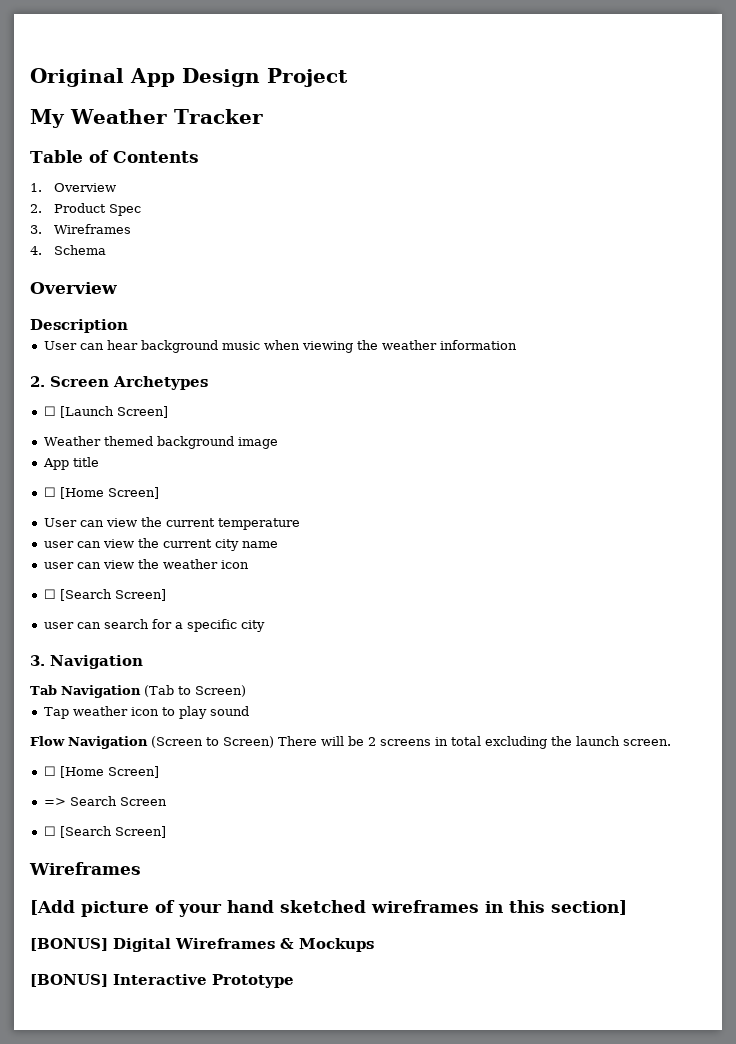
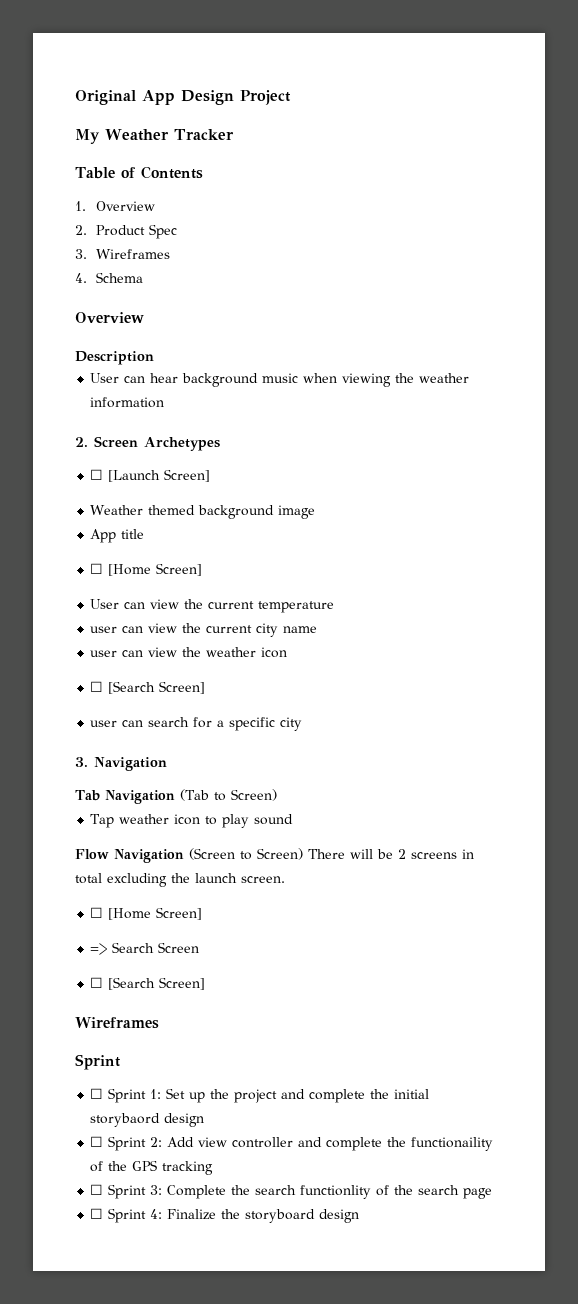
[30,900,627,917] [30,938,374,952] [30,974,294,988] [Add picture of your hand sketched wireframes in this section] // [BONUS] Digital Wireframes & Mockups // [BONUS] Interactive Prototype -> [75,1054,120,1070] [90,1088,430,1103] [90,1113,205,1127] [90,1136,494,1151] [90,1160,214,1175] [90,1184,493,1199] [90,1208,360,1223] Sprint // ☐ Sprint 1: Set up the project and complete the initial storybaord design // ☐ Sprint 2: Add view controller and complete the functionaility of the GPS tracking // ☐ Sprint 3: Complete the search functionlity of the search page // ☐ Sprint 4: Finalize the storyboard design

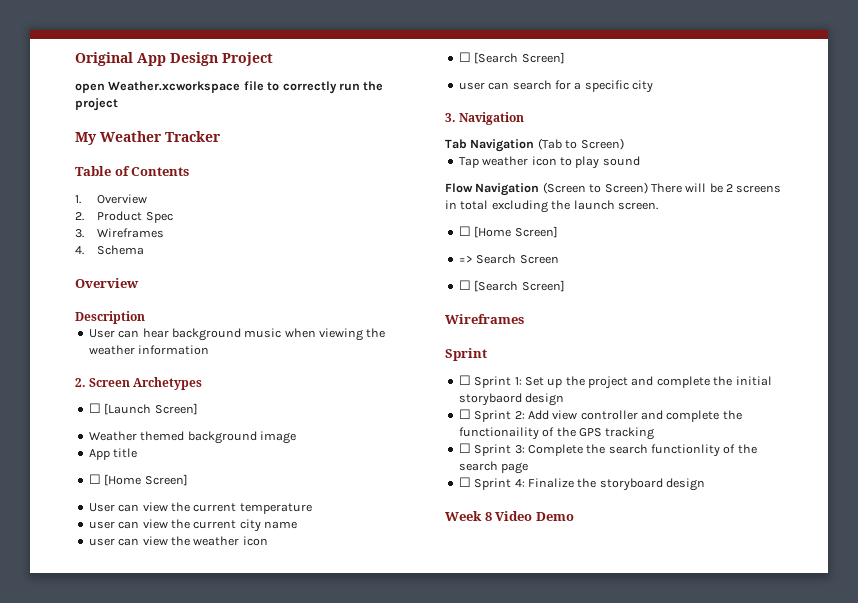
(291, 97) none -> [75,81,384,94] [75,98,118,111] // open Weather.xcworkspace file to correctly run the project
(360, 1216) none -> [445,511,574,521] // Week 8 Video Demo

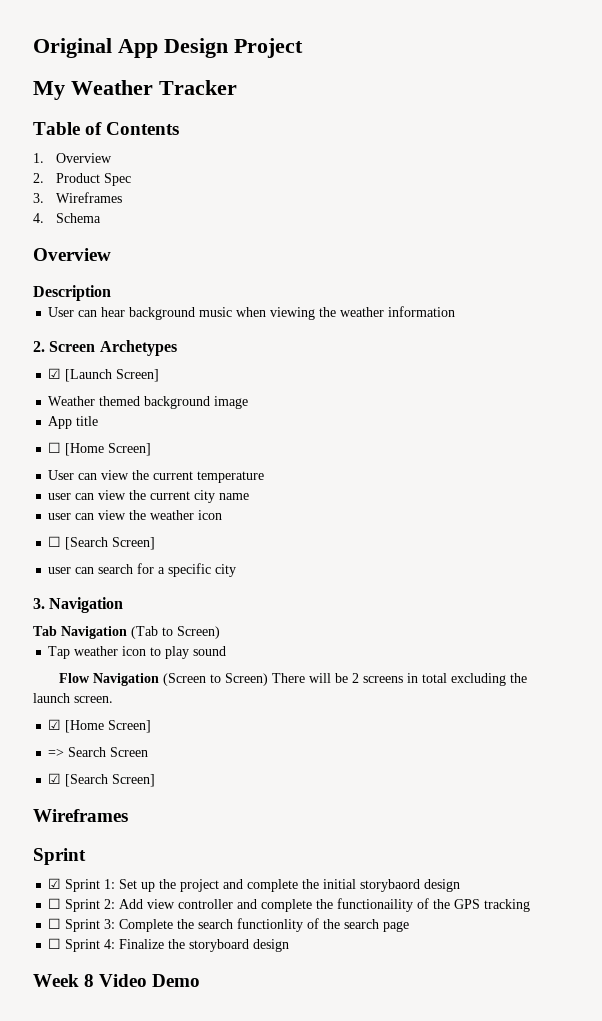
[75,81,384,94] [75,98,118,111] // open Weather.xcworkspace file to correctly run the project -> (303, 48) none
[88,403,101,413] ☐ -> [48,368,62,379] ☑
[458,226,471,236] ☐ -> [48,719,62,730] ☑
[458,280,471,290] ☐ -> [48,773,62,784] ☑
[458,375,471,385] ☐ -> [48,878,62,889] ☑

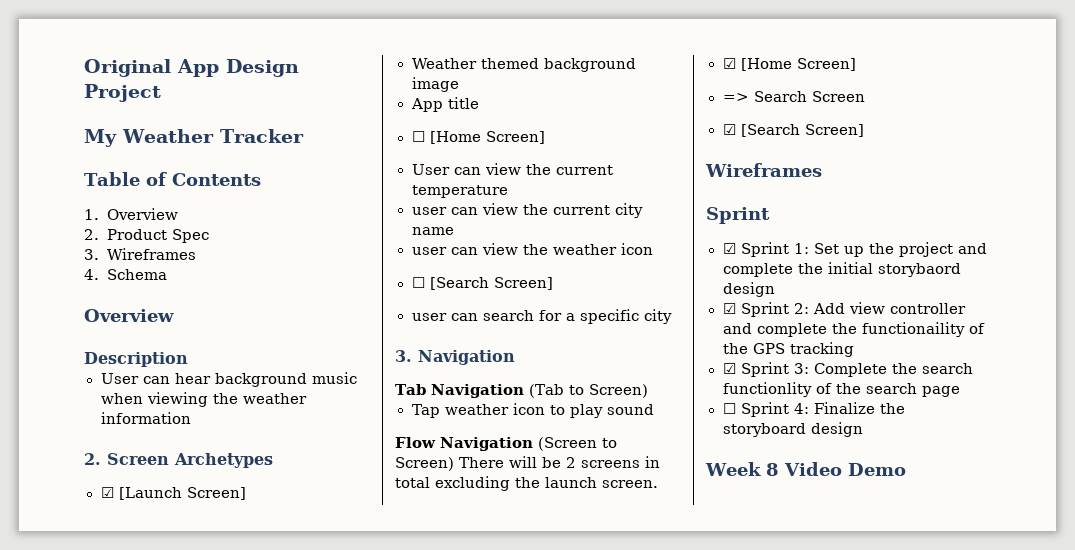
[48,898,62,909] ☐ -> [722,303,736,314] ☑
[48,918,62,929] ☐ -> [722,363,736,374] ☑

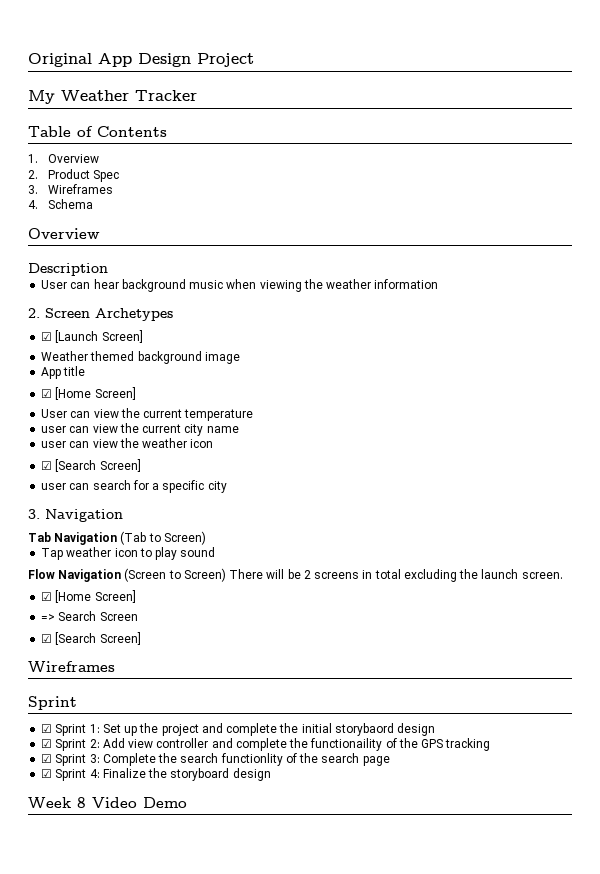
[411,131,425,142] ☐ -> [41,389,53,398] ☑
[411,277,425,288] ☐ -> [41,461,53,470] ☑
[722,403,736,414] ☐ -> [41,769,53,778] ☑

